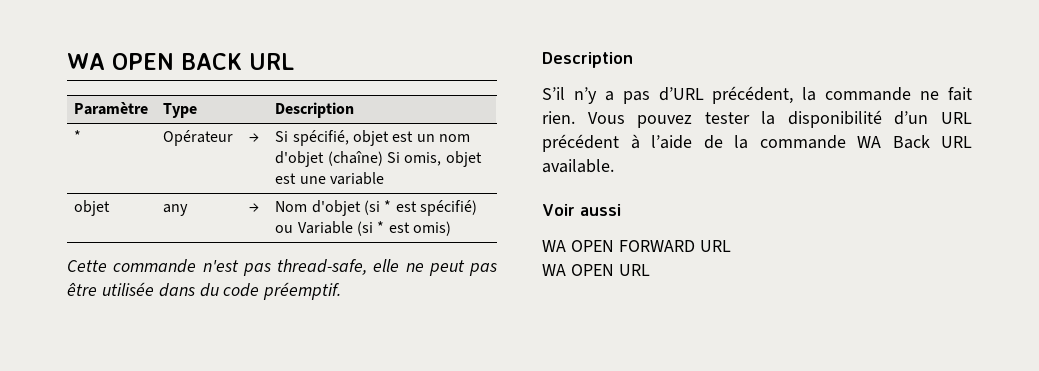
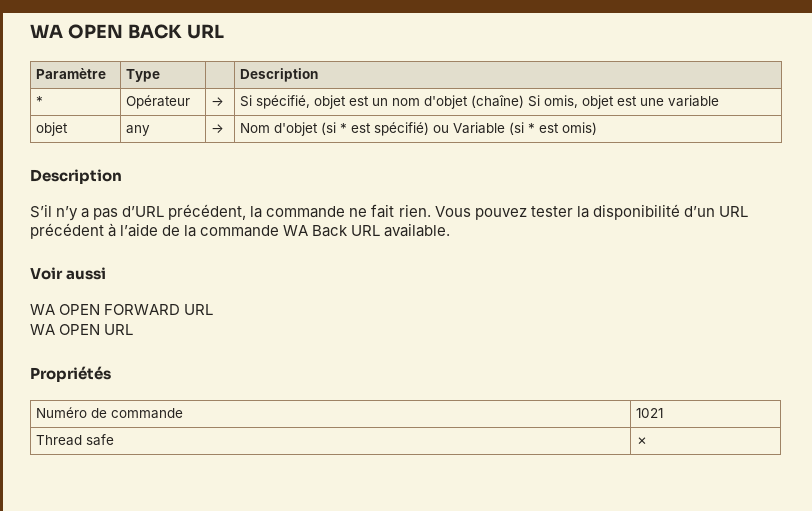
[67,259,497,276] [67,282,342,300] // Cette commande n'est pas thread-safe, elle ne peut pas être utilisée dans du code préemptif. -> (598, 128) none
(650, 270) none -> [30,366,111,382] [36,407,184,419] [636,408,664,418] [36,434,115,446] [636,437,649,445] // Propriétés // Numéro de commande | 1021 // Thread safe | ✗

